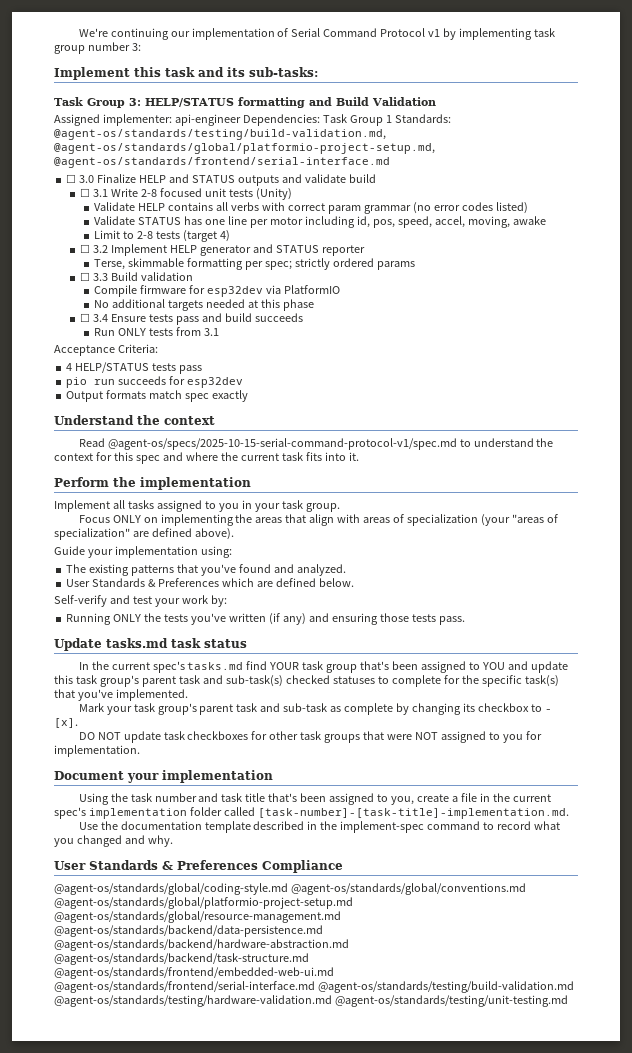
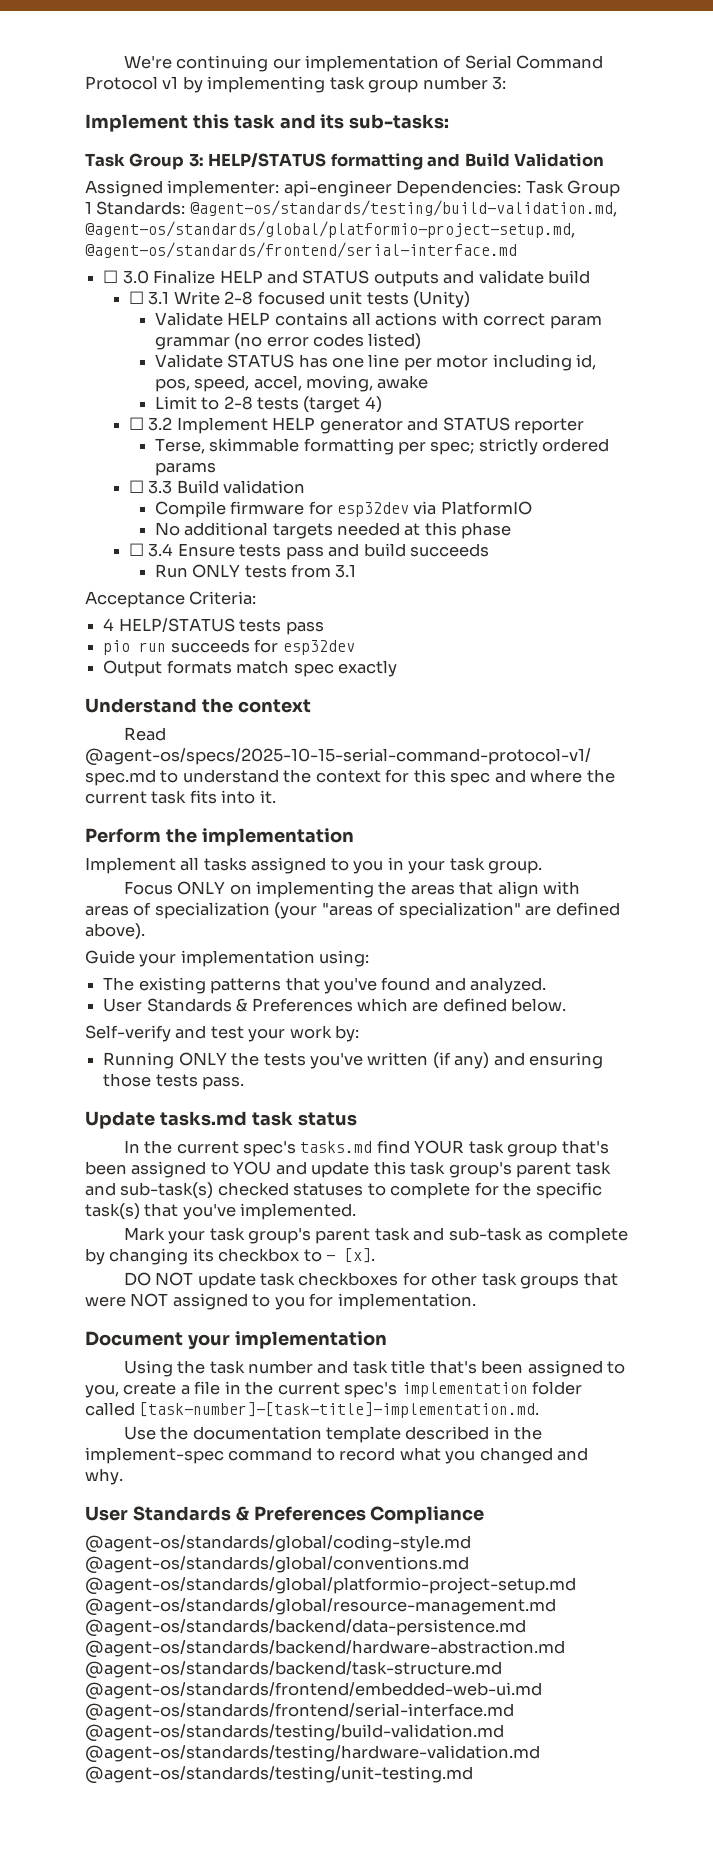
[231,202,260,211] verbs -> [375,312,438,326] actions

